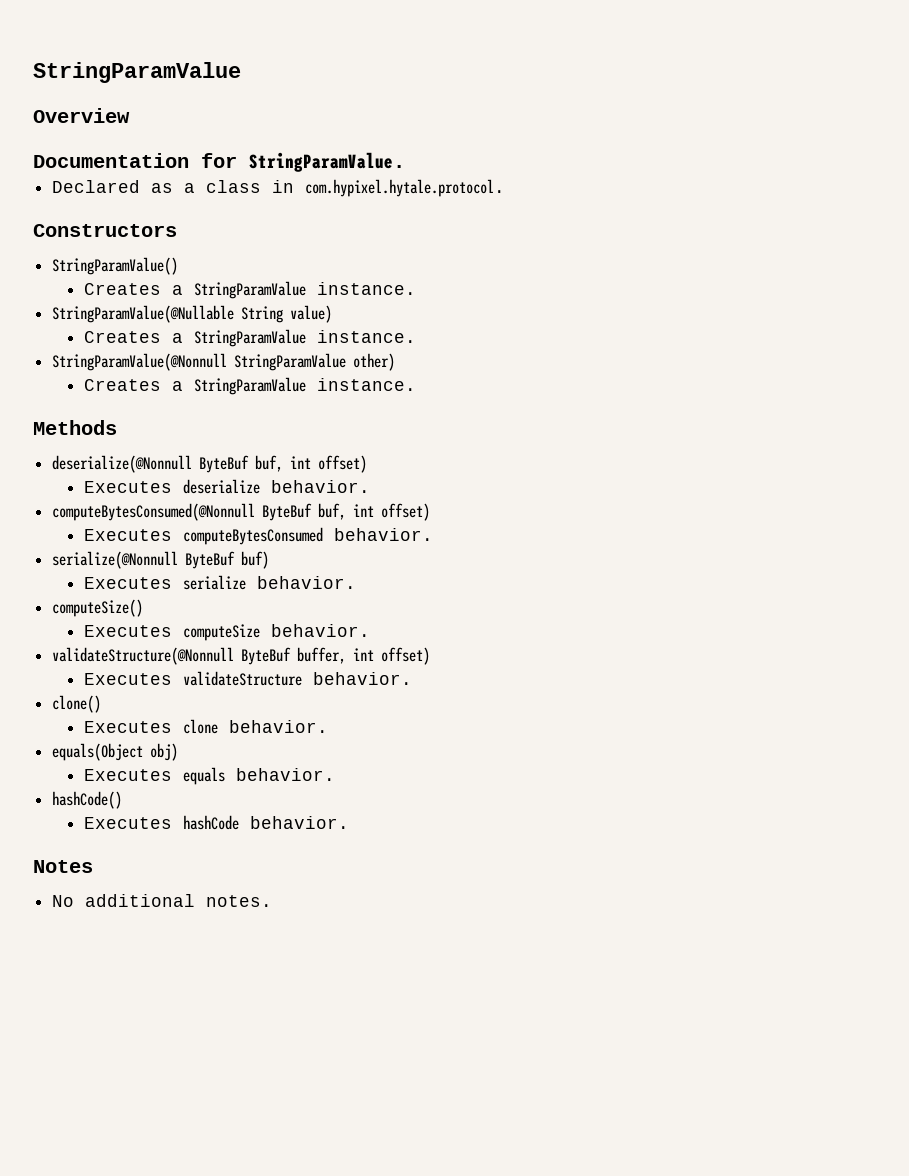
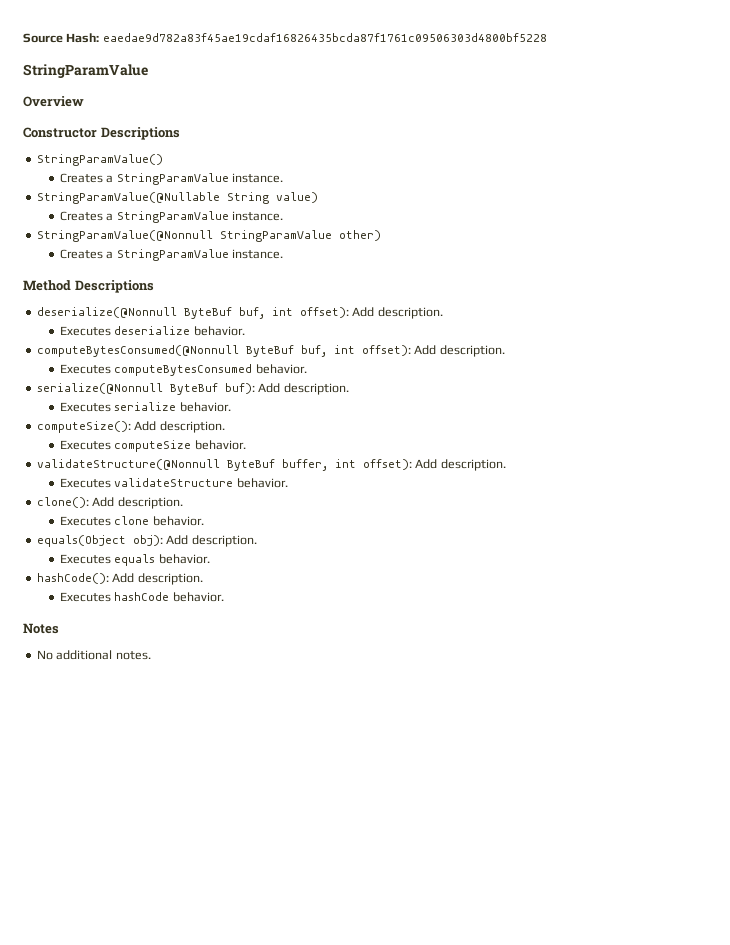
(33, 72) none -> [23,33,547,43] Source Hash: eaedae9d782a83f45ae19cdaf16826435bcda87f1761c09506303d4800bf5228 //
[33,152,405,172] [52,179,506,197] [33,224,177,237] Documentation for StringParamValue. // Declared as a class in com.hypixel.hytale.protocol. // Constructors -> [23,127,180,140] Constructor Descriptions
[33,420,117,435] Methods -> [23,280,154,293] Method Descriptions
[318,455,368,473] offset) -> [299,307,443,319] offset): Add description.
[381,503,431,521] offset) -> [361,345,505,357] offset): Add description.
[241,551,270,569] buf) -> [224,383,349,395] buf): Add description.
[52,599,144,617] computeSize() -> [36,421,225,433] computeSize(): Add description.
[381,647,431,665] offset) -> [362,459,506,471] offset): Add description.
[52,695,102,713] clone() -> [36,497,183,509] clone(): Add description.
[150,743,179,761] obj) -> [132,535,257,547] obj): Add description.
[52,791,123,809] hashCode() -> [36,573,203,585] hashCode(): Add description.

